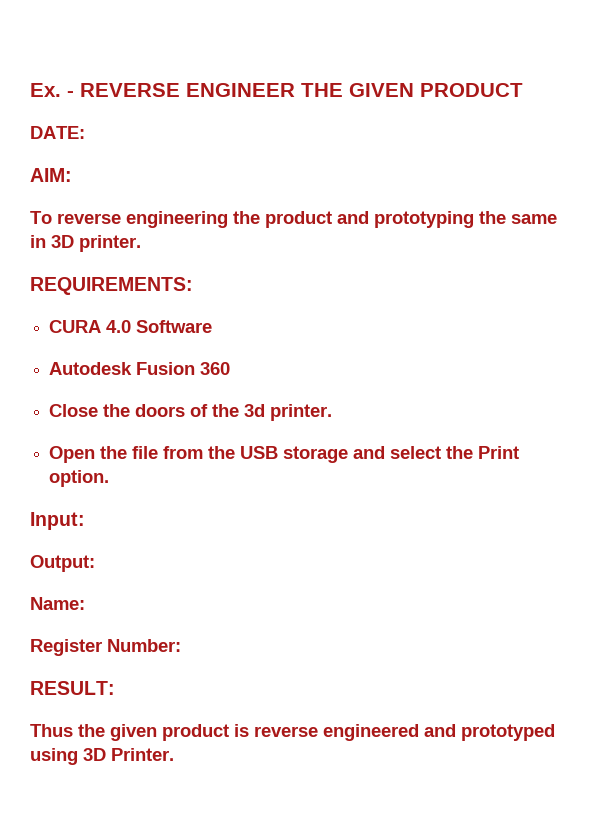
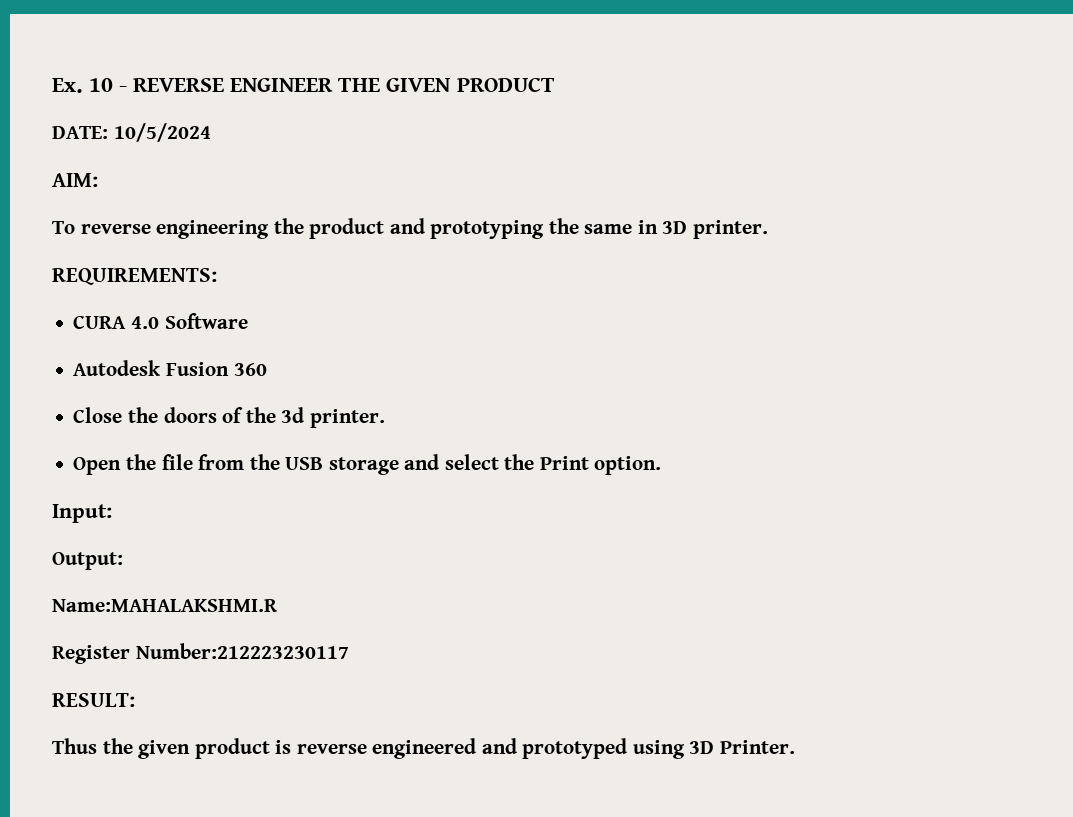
(61, 90) none -> [89,78,114,92] 10
(85, 132) none -> [113,123,211,142] 10/5/2024
[30,597,85,610] Name: -> [52,599,278,612] Name:MAHALAKSHMI.R
[107,639,181,652] Number: -> [135,643,349,659] Number:212223230117

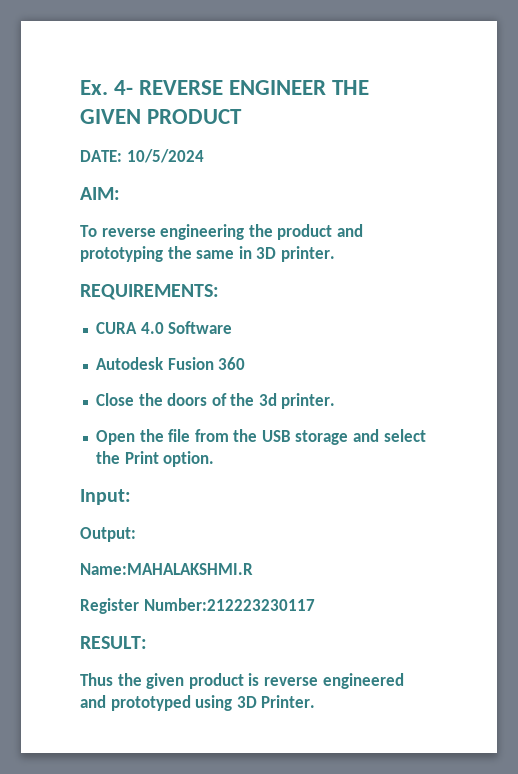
[89,78,128,92] 10 - -> [114,80,134,95] 4-

